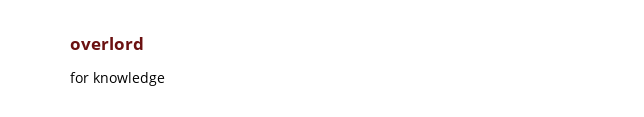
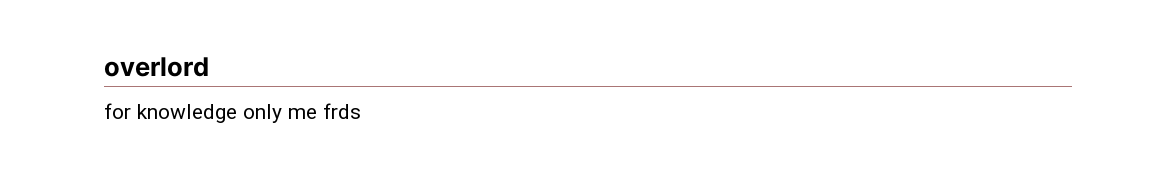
(165, 79) none -> [243,103,361,123] only me frds

